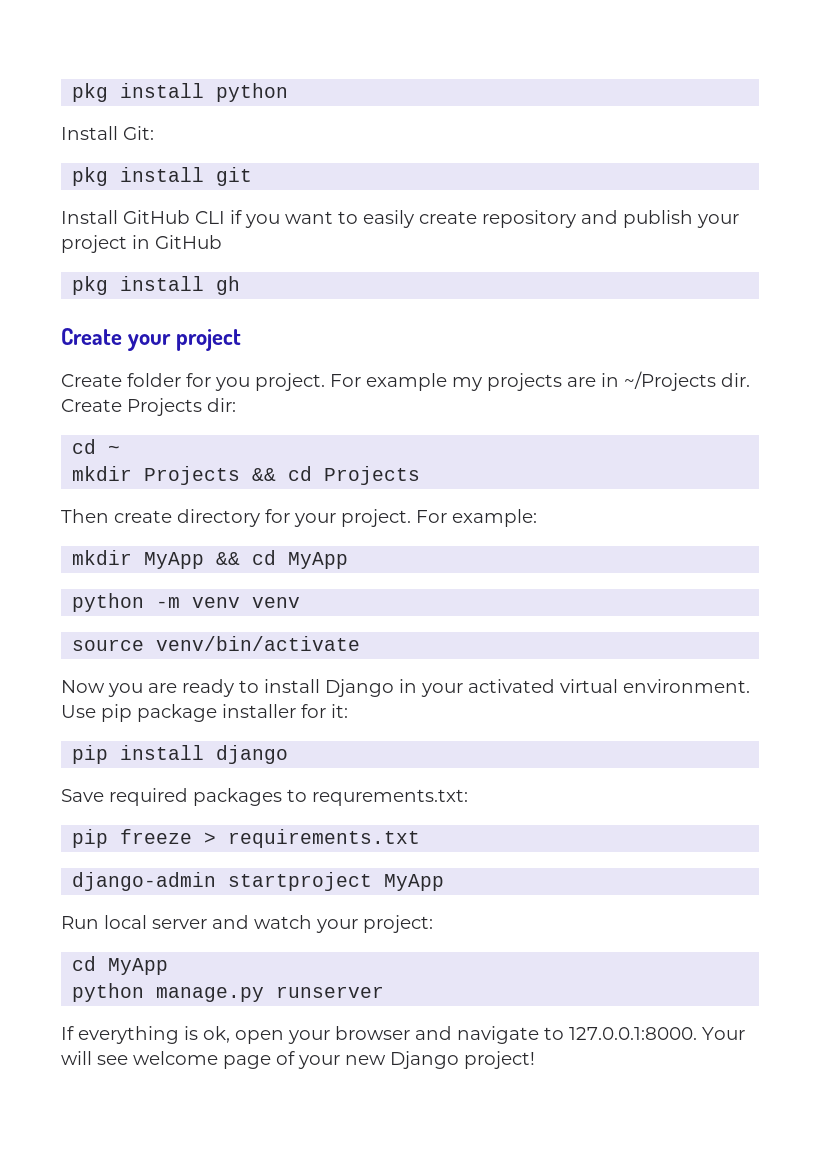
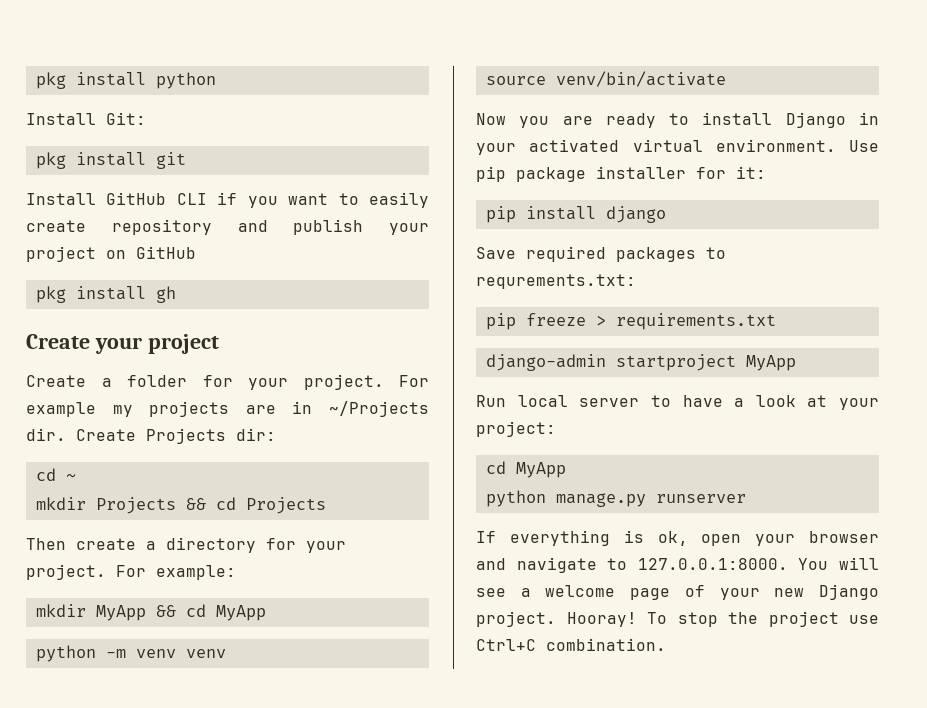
[132,235,150,249] in -> [106,250,126,259] on
(122, 380) none -> [101,378,112,387] a
[215,377,250,391] you -> [248,378,288,390] your
(172, 516) none -> [146,541,156,550] a
[212,915,312,929] and watch -> [650,395,828,407] to have a look at
[702,1027,745,1040] Your -> [798,558,829,570] You
(128, 1060) none -> [520,588,531,597] a
[464,1051,535,1069] project! -> [476,611,879,627] [476,638,666,651] project. Hooray! To stop the project use Ctrl+C combination.

